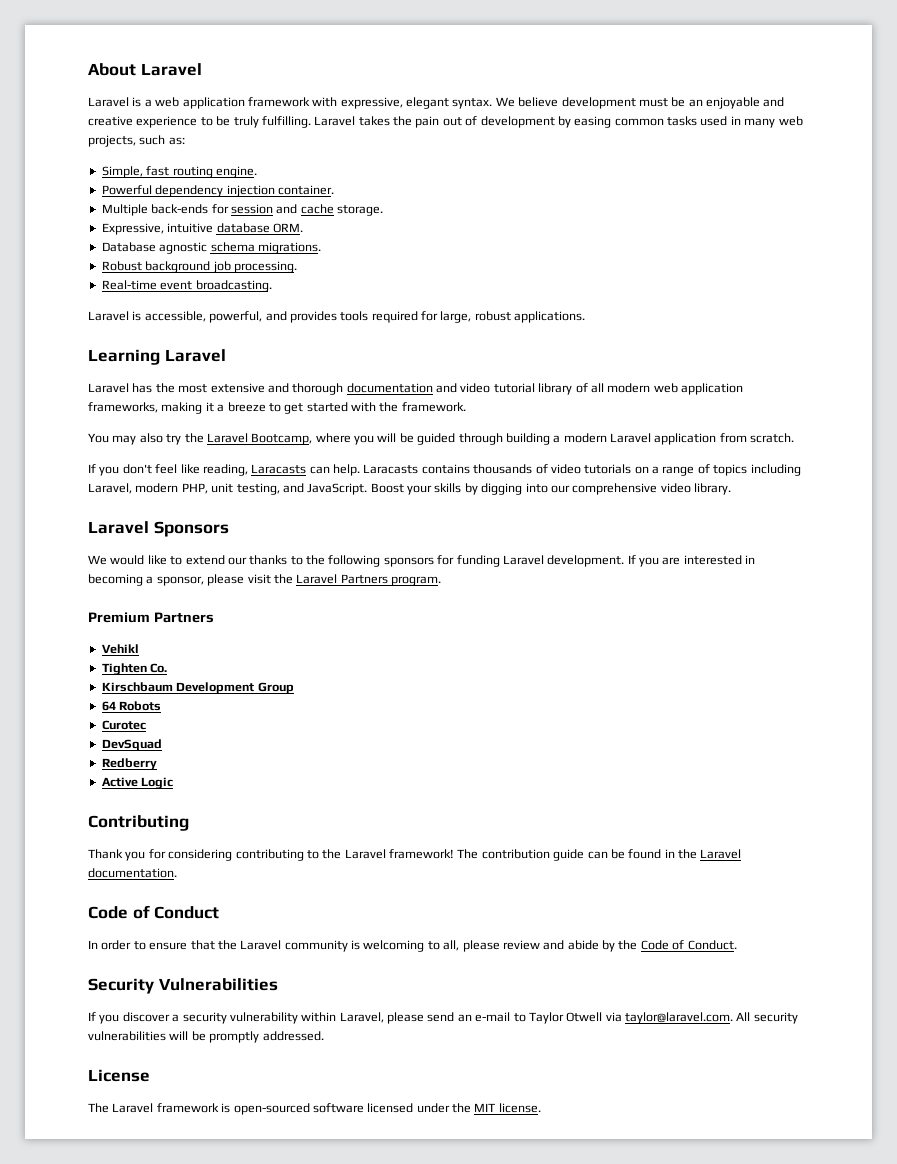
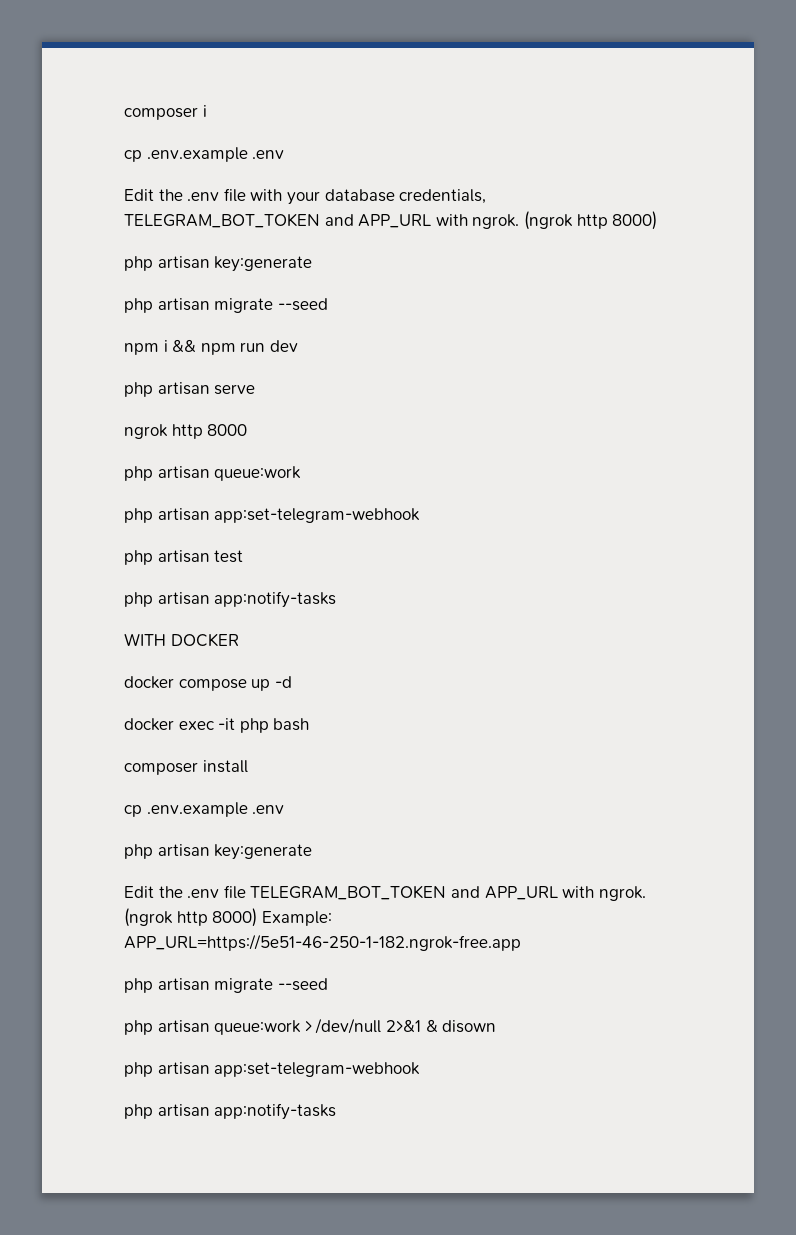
[88,63,202,76] [88,97,785,109] [88,116,803,128] [88,135,185,147] [101,166,257,178] [101,185,334,197] [101,204,383,216] [101,223,303,235] [101,242,321,254] [101,261,297,273] [101,280,272,292] [88,311,586,323] [88,349,226,365] [88,383,743,395] [88,402,466,414] [88,433,795,445] [88,464,801,476] [88,483,731,495] [88,521,229,537] [88,555,756,567] [88,574,441,586] [88,612,214,623] [101,644,139,654] [101,663,168,675] [101,682,294,694] [101,701,162,711] [101,720,146,730] [101,739,162,751] [101,758,157,770] [101,777,174,789] [88,815,189,831] [88,849,742,861] [88,868,177,878] [88,905,220,919] [88,940,737,952] [88,978,278,994] [88,1012,798,1024] [88,1031,324,1043] [88,1069,150,1082] [88,1103,541,1115] About Laravel // Laravel is a web application framework with expressive, elegant syntax. We believe development must be an enjoyable and creative experience to be truly fulfilling. Laravel takes the pain out of development by easing common tasks used in many web projects, such as: // Simple, fast routing engine. // Powerful dependency injection container. // Multiple back-ends for session and cache storage. // Expressive, intuitive database ORM. // Database agnostic schema migrations. // Robust background job processing. // Real-time event broadcasting. // Laravel is accessible, powerful, and provides tools required for large, robust applications. // Learning Laravel // Laravel has the most extensive and thorough documentation and video tutorial library of all modern web application frameworks, making it a breeze to get started with the framework. // You may also try the Laravel Bootcamp, where you will be guided through building a modern Laravel application from scratch. // If you don't feel like reading, Laracasts can help. Laracasts contains thousands of video tutorials on a range of topics including Laravel, modern PHP, unit testing, and JavaScript. Boost your skills by digging into our comprehensive video library. // Laravel Sponsors // We would like to extend our thanks to the following sponsors for funding Laravel development. If you are interested in becoming a sponsor, please visit the Laravel Partners program. // Premium Partners // Vehikl // Tighten Co. // Kirschbaum Development Group // 64 Robots // Curotec // DevSquad // Redberry // Active Logic // Contributing // Thank you for considering contributing to the Laravel framework! The contribution guide can be found in the Laravel documentation. // Code of Conduct // In order to ensure that the Laravel community is welcoming to all, please review and abide by the Code of Conduct. // Security Vulnerabilities // If you discover a security vulnerability within Laravel, please send an e-mail to Taylor Otwell via taylor@laravel.com. All security vulnerabilities will be promptly addressed. // License // The Laravel framework is open-sourced software licensed under the MIT license. -> [124,105,207,120] [124,147,285,162] [124,188,487,205] [124,211,658,230] [124,256,313,272] [124,298,328,313] [124,339,298,355] [124,382,256,397] [124,424,248,439] [124,466,302,481] [124,508,421,523] [124,550,244,565] [124,591,337,608] [124,633,239,647] [124,676,292,691] [124,718,310,733] [124,760,248,775] [124,802,285,817] [124,844,313,860] [124,885,646,901] [124,908,332,927] [124,934,521,951] [124,978,328,993] [124,1018,497,1035] [124,1062,421,1077] [124,1103,337,1120] composer i // cp .env.example .env // Edit the .env file with your database credentials, TELEGRAM_BOT_TOKEN and APP_URL with ngrok. (ngrok http 8000) // php artisan key:generate // php artisan migrate --seed // npm i && npm run dev // php artisan serve // ngrok http 8000 // php artisan queue:work // php artisan app:set-telegram-webhook // php artisan test // php artisan app:notify-tasks // WITH DOCKER // docker compose up -d // docker exec -it php bash // composer install // cp .env.example .env // php artisan key:generate // Edit the .env file TELEGRAM_BOT_TOKEN and APP_URL with ngrok. (ngrok http 8000) Example: APP_URL=https://5e51-46-250-1-182.ngrok-free.app // php artisan migrate --seed // php artisan queue:work > /dev/null 2>&1 & disown // php artisan app:set-telegram-webhook // php artisan app:notify-tasks

